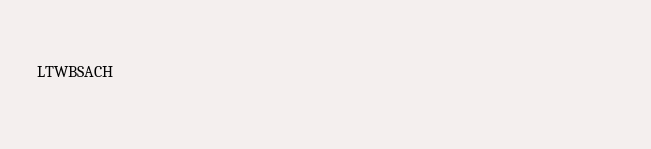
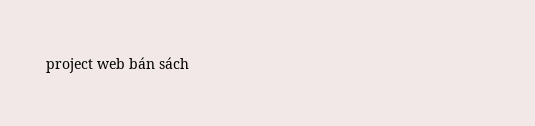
[37,66,113,77] LTWBSACH -> [46,57,189,73] project web bán sách

